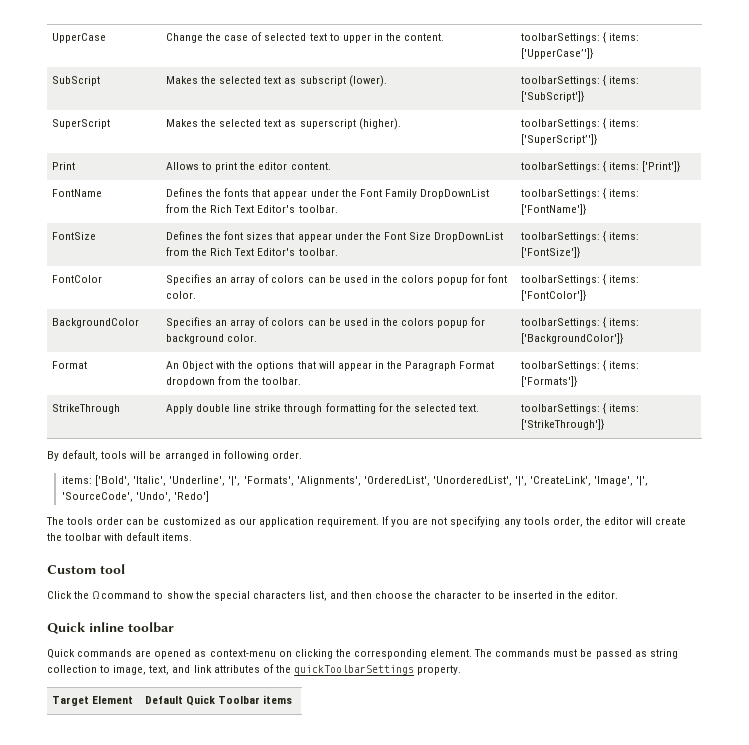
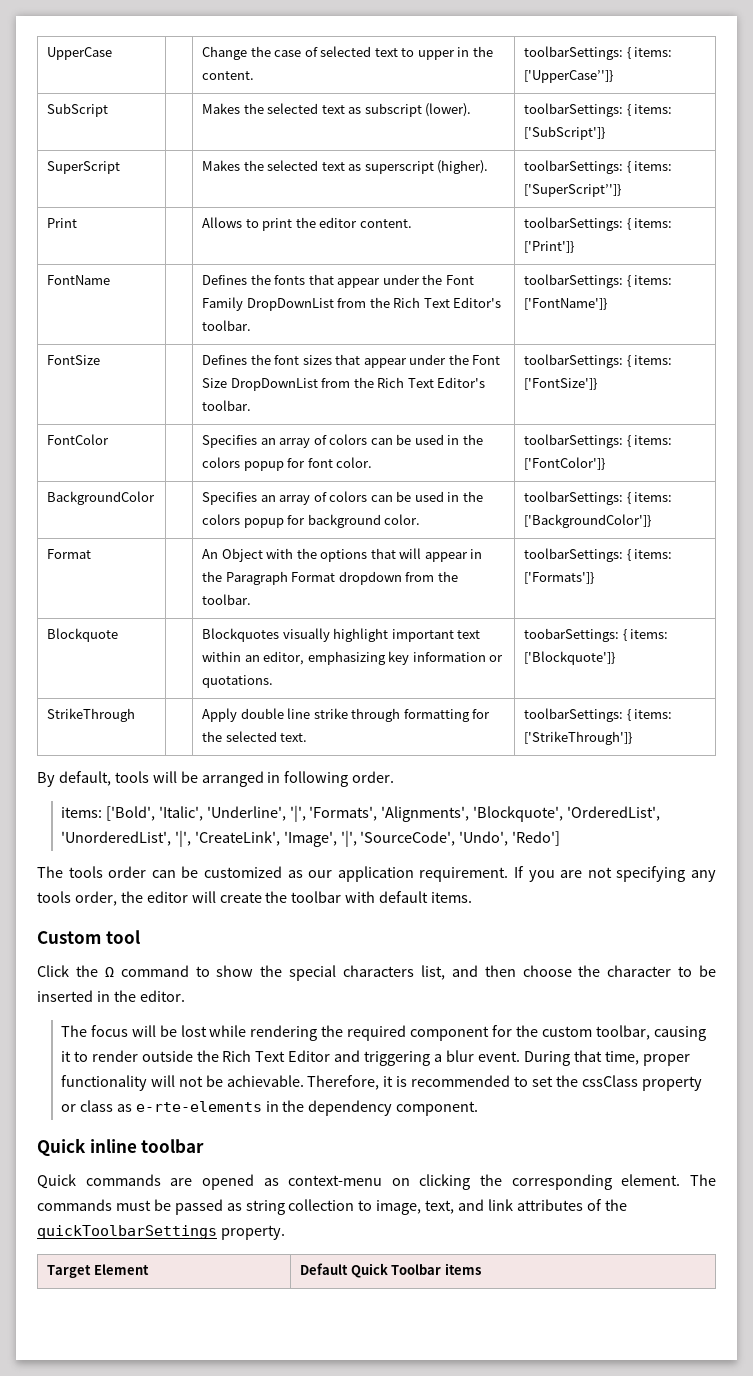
(578, 381) none -> [47,628,119,642] [202,628,481,642] [202,651,504,665] [202,675,274,688] [524,628,669,642] [524,651,616,665] // Blockquote | | Blockquotes visually highlight important text within an editor, emphasizing key information or quotations. | toobarSettings: { items: ['Blockquote']}
(361, 481) none -> [473,806,564,822] 'Blockquote',
(619, 595) none -> [60,1025,706,1041] [60,1050,690,1066] [60,1075,702,1091] [60,1100,479,1116] // The focus will be lost while rendering the required component for the custom toolbar, causing it to render outside the Rich Text Editor and triggering a blur event. During that time, proper functionality will not be achievable. Therefore, it is recommended to set the cssClass property or class as e-rte-elements in the dependency component.

